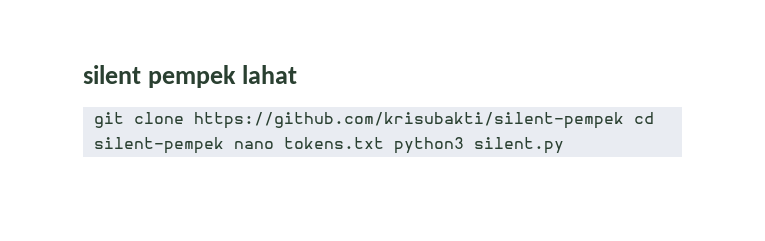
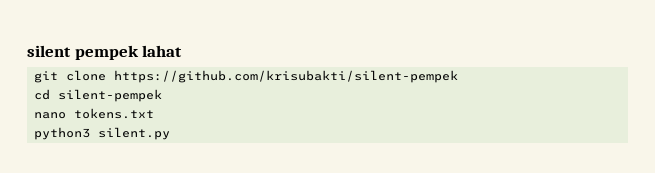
(625, 120) none -> (459, 76) //
(225, 145) none -> (163, 95) //
(385, 143) none -> (155, 113) //

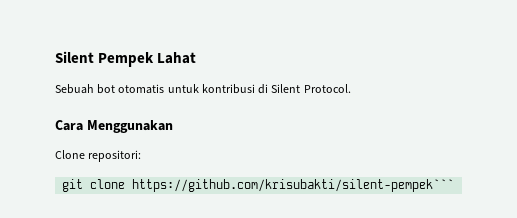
[27,45,183,60] [34,70,459,83] [34,89,163,102] [34,108,155,119] [34,127,171,140] silent pempek lahat // git clone https://github.com/krisubakti/silent-pempek // cd silent-pempek // nano tokens.txt // python3 silent.py -> [55,51,197,67] [55,84,351,94] [55,120,173,133] [55,150,142,162] [62,179,455,192] Silent Pempek Lahat // Sebuah bot otomatis untuk kontribusi di Silent Protocol. // Cara Menggunakan // Clone repositori: // git clone https://github.com/krisubakti/silent-pempek```

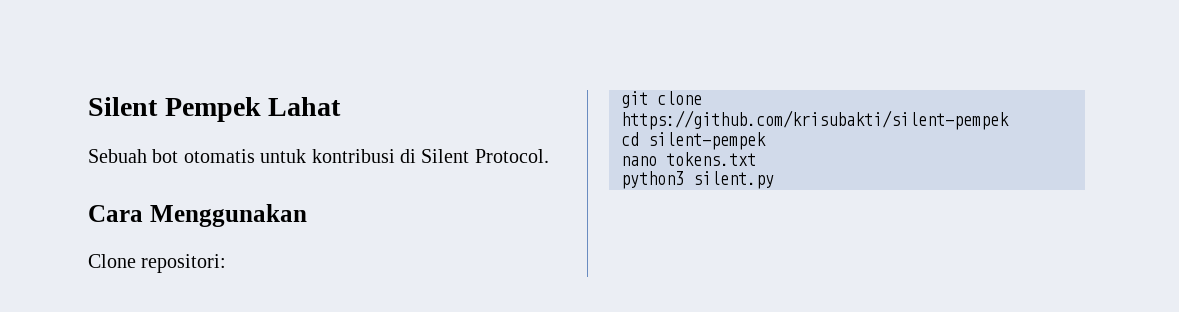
[132,179,455,192] https://github.com/krisubakti/silent-pempek``` -> [621,110,1009,130] [621,132,766,150] [621,152,756,166] [621,171,774,189] https://github.com/krisubakti/silent-pempek // cd silent-pempek // nano tokens.txt // python3 silent.py

